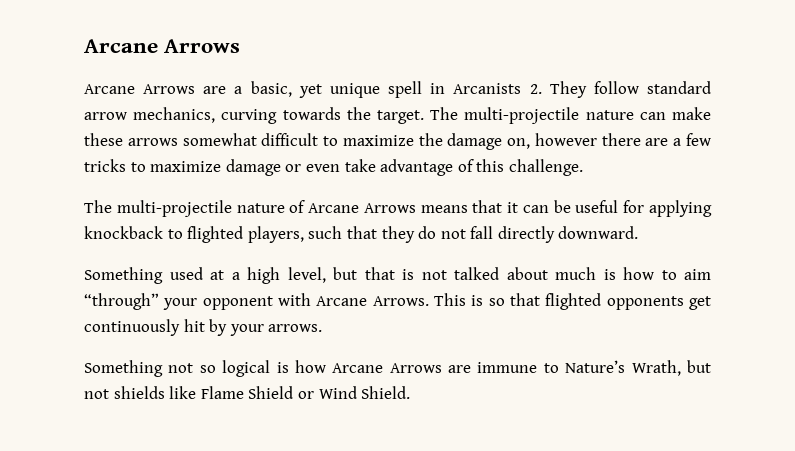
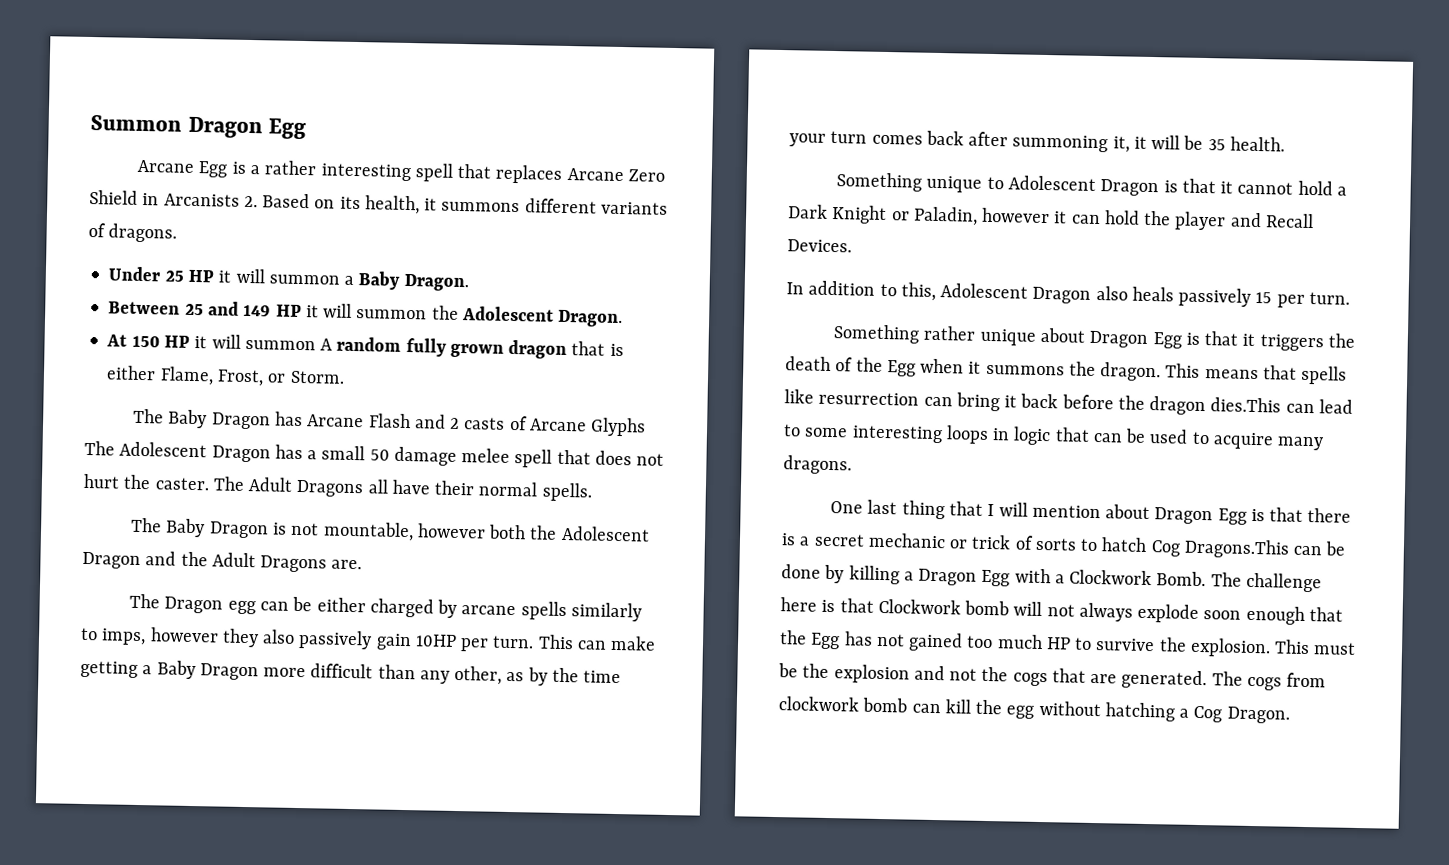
[84,39,241,53] [84,81,711,98] [84,107,711,124] [84,133,711,150] [84,159,583,176] [84,200,712,217] [84,226,639,243] [84,267,711,284] [84,293,711,310] [84,319,323,336] [84,360,711,377] [84,386,411,399] Arcane Arrows // Arcane Arrows are a basic, yet unique spell in Arcanists 2. They follow standard arrow mechanics, curving towards the target. The multi-projectile nature can make these arrows somewhat difficult to maximize the damage on, however there are a few tricks to maximize damage or even take advantage of this challenge. // The multi-projectile nature of Arcane Arrows means that it can be useful for applying knockback to flighted players, such that they do not fall directly downward. // Something used at a high level, but that is not talked about much is how to aim “through” your opponent with Arcane Arrows. This is so that flighted opponents get continuously hit by your arrows. // Something not so logical is how Arcane Arrows are immune to Nature’s Wrath, but not shields like Flame Shield or Wind Shield. -> [90,115,307,140] [137,159,665,184] [89,189,668,215] [88,222,178,243] [108,266,469,292] [108,301,624,328] [106,334,624,360] [106,365,345,387] [133,408,647,437] [84,440,665,468] [83,473,593,502] [131,517,650,542] [82,551,363,573] [129,593,642,622] [80,627,657,652] [80,660,622,686] [789,130,1285,153] [836,172,1347,197] [788,204,1314,231] [787,239,852,253] [786,280,1350,308] [833,324,1355,352] [785,356,1348,385] [784,389,1353,416] [783,424,1325,451] [783,455,852,475] [830,499,1352,525] [781,532,1347,559] [781,564,1322,593] [780,597,1343,625] [780,630,1357,658] [778,663,1327,691] [778,696,1290,724] Summon Dragon Egg // Arcane Egg is a rather interesting spell that replaces Arcane Zero Shield in Arcanists 2. Based on its health, it summons different variants of dragons. // Under 25 HP it will summon a Baby Dragon. // Between 25 and 149 HP it will summon the Adolescent Dragon. // At 150 HP it will summon A random fully grown dragon that is either Flame, Frost, or Storm. // The Baby Dragon has Arcane Flash and 2 casts of Arcane Glyphs The Adolescent Dragon has a small 50 damage melee spell that does not hurt the caster. The Adult Dragons all have their normal spells. // The Baby Dragon is not mountable, however both the Adolescent Dragon and the Adult Dragons are. // The Dragon egg can be either charged by arcane spells similarly to imps, however they also passively gain 10HP per turn. This can make getting a Baby Dragon more difficult than any other, as by the time your turn comes back after summoning it, it will be 35 health. // Something unique to Adolescent Dragon is that it cannot hold a Dark Knight or Paladin, however it can hold the player and Recall Devices. // In addition to this, Adolescent Dragon also heals passively 15 per turn. // Something rather unique about Dragon Egg is that it triggers the death of the Egg when it summons the dragon. This means that spells like resurrection can bring it back before the dragon dies.This can lead to some interesting loops in logic that can be used to acquire many dragons. // One last thing that I will mention about Dragon Egg is that there is a secret mechanic or trick of sorts to hatch Cog Dragons.This can be done by killing a Dragon Egg with a Clockwork Bomb. The challenge here is that Clockwork bomb will not always explode soon enough that the Egg has not gained too much HP to survive the explosion. This must be the explosion and not the cogs that are generated. The cogs from clockwork bomb can kill the egg without hatching a Cog Dragon.

